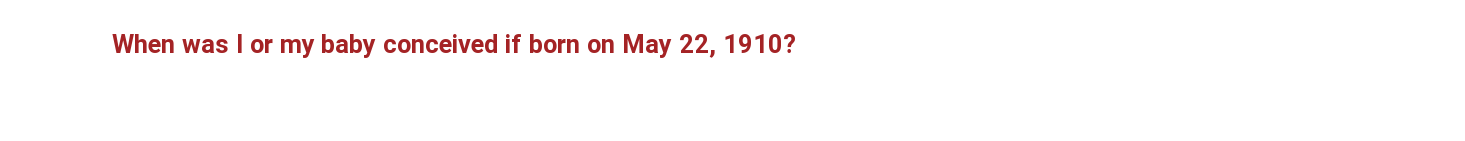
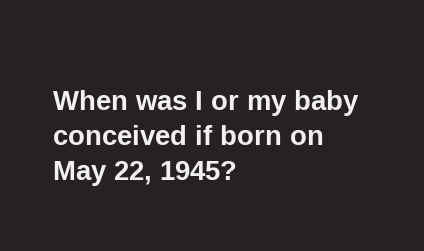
[722,34,796,53] 1910? -> [160,161,237,180] 1945?

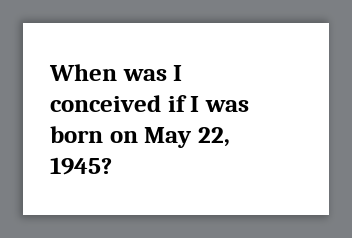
[211,90,359,116] [53,125,213,145] or my baby conceived if -> [50,95,249,112] conceived if I was

